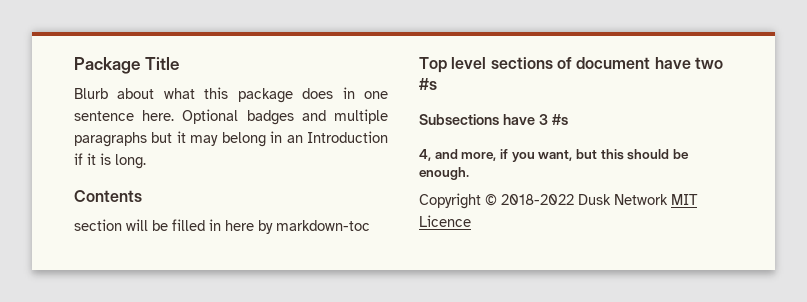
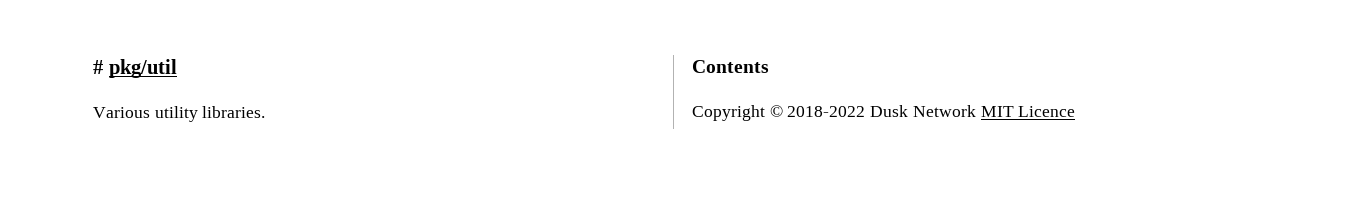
[74,57,179,74] [74,87,388,103] [74,109,388,125] [74,131,388,147] [74,153,146,169] [74,190,142,202] [74,219,370,234] [419,57,723,73] [419,78,437,90] [419,114,568,125] [419,149,689,162] [419,167,469,180] Package Title // Blurb about what this package does in one sentence here. Optional badges and multiple paragraphs but it may belong in an Introduction if it is long. // Contents // section will be filled in here by markdown-toc // Top level sections of document have two #s // Subsections have 3 #s // 4, and more, if you want, but this should be enough. -> [93,59,177,78] [93,106,266,122] [692,60,769,73] # pkg/util // Various utility libraries. // Contents

